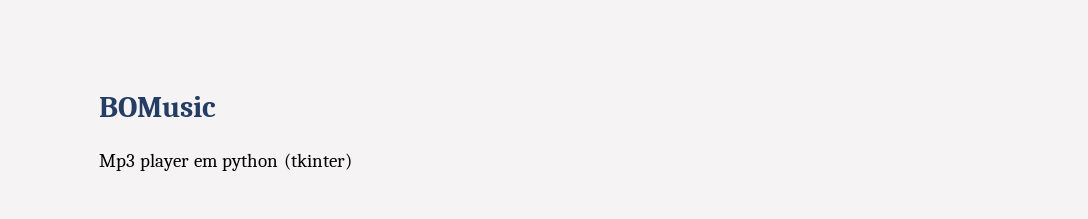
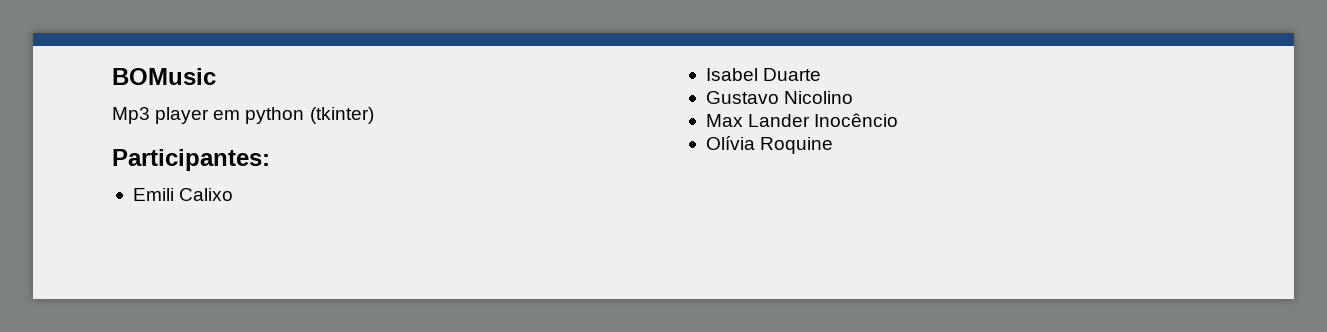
(352, 161) none -> [112,149,270,171] [132,188,234,201] [705,68,822,81] [705,91,854,104] [705,113,899,127] [705,136,834,154] // Participantes: // Emili Calixo // Isabel Duarte // Gustavo Nicolino // Max Lander Inocêncio // Olívia Roquine

